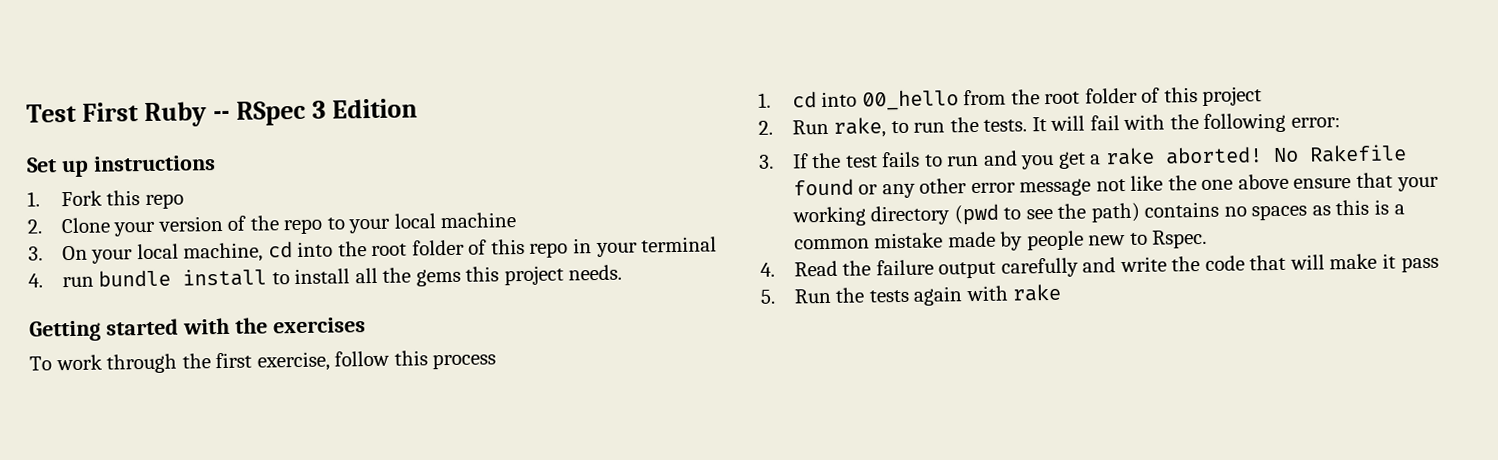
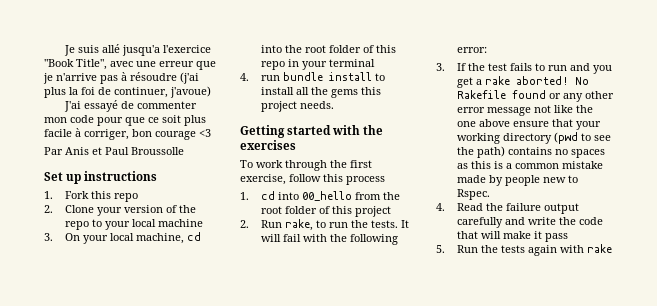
[26,98,419,128] Test First Ruby -- RSpec 3 Edition -> [64,44,212,56] [44,59,216,70] [43,72,199,84] [44,86,211,98] [64,100,198,112] [44,115,206,126] [44,128,211,140] [44,147,184,155] Je suis allé jusqu'a l'exercice "Book Title", avec une erreur que je n'arrive pas à résoudre (j'ai plus la foi de continuer, j'avoue) // J'ai essayé de commenter mon code pour que ce soit plus facile à corriger, bon courage <3 // Par Anis et Paul Broussolle

